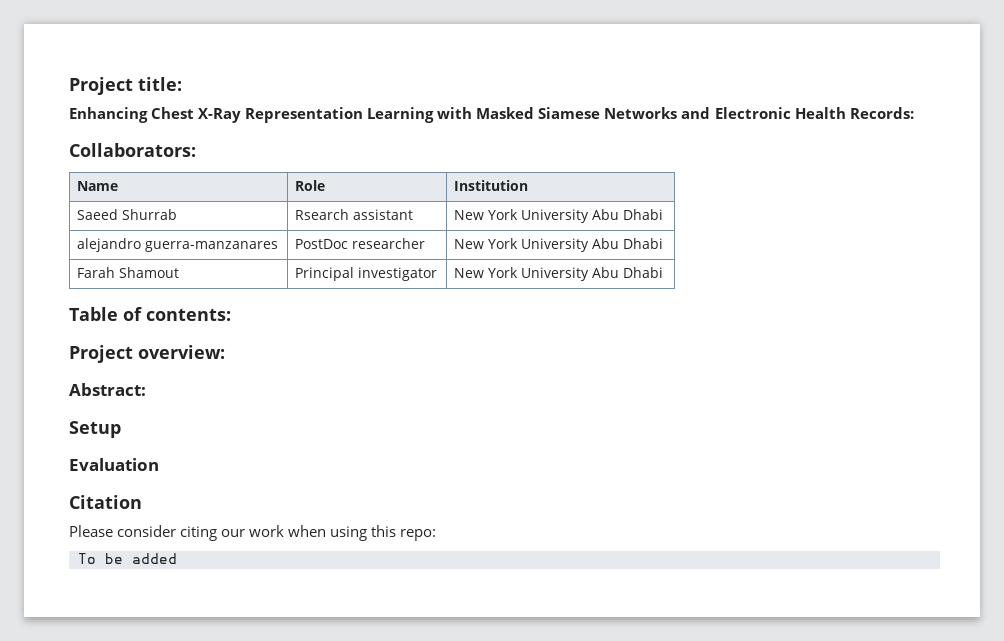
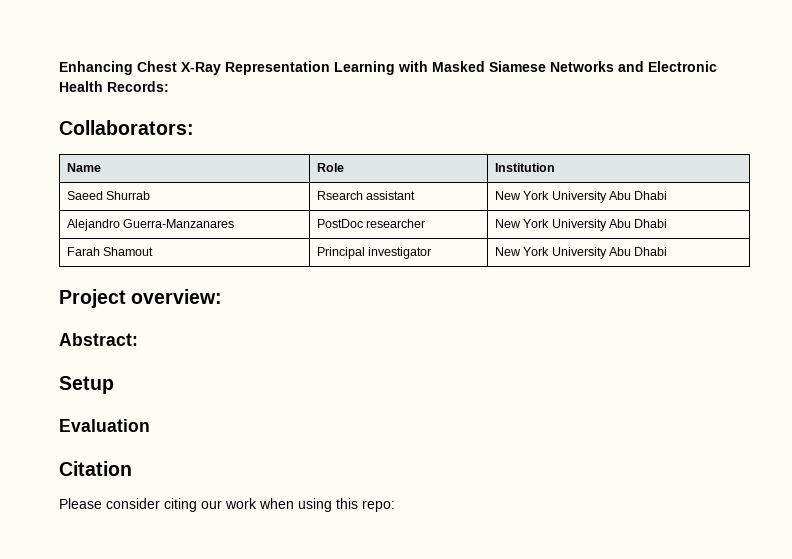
[69,77,182,95] Project title: // -> (59, 68) none
[76,238,278,252] alejandro guerra-manzanares -> [66,219,235,231] Alejandro Guerra-Manzanares
[69,307,231,321] // Table of contents: -> (668, 251) none
[78,553,177,564] // To be added -> (395, 506) none

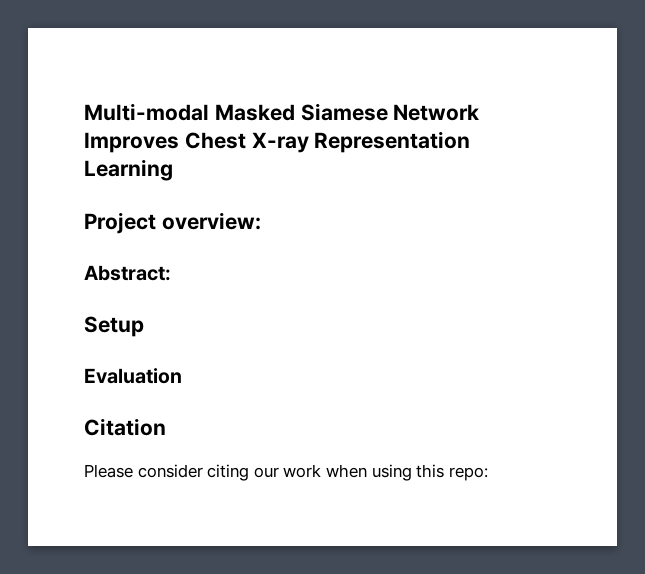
[59,61,717,75] [59,81,169,92] [59,120,194,135] [66,163,101,172] [316,163,344,172] [494,163,555,172] [66,191,151,200] [316,191,416,200] [494,191,668,203] [66,219,235,231] [316,219,426,228] [494,219,668,231] [66,247,154,256] [316,247,432,259] [494,247,668,259] Enhancing Chest X-Ray Representation Learning with Masked Siamese Networks and Electronic Health Records: // Collaborators: // Name | Role | Institution // Saeed Shurrab | Rsearch assistant | New York University Abu Dhabi // Alejandro Guerra-Manzanares | PostDoc researcher | New York University Abu Dhabi // Farah Shamout | Principal investigator | New York University Abu Dhabi -> [84,103,480,121] [84,131,471,153] [84,159,173,181] Multi-modal Masked Siamese Network Improves Chest X-ray Representation Learning

